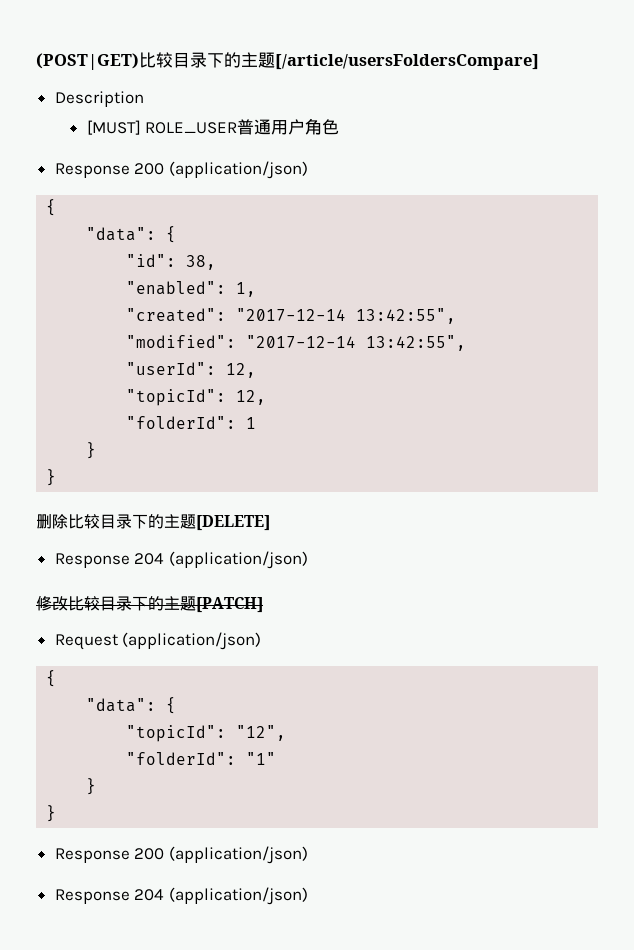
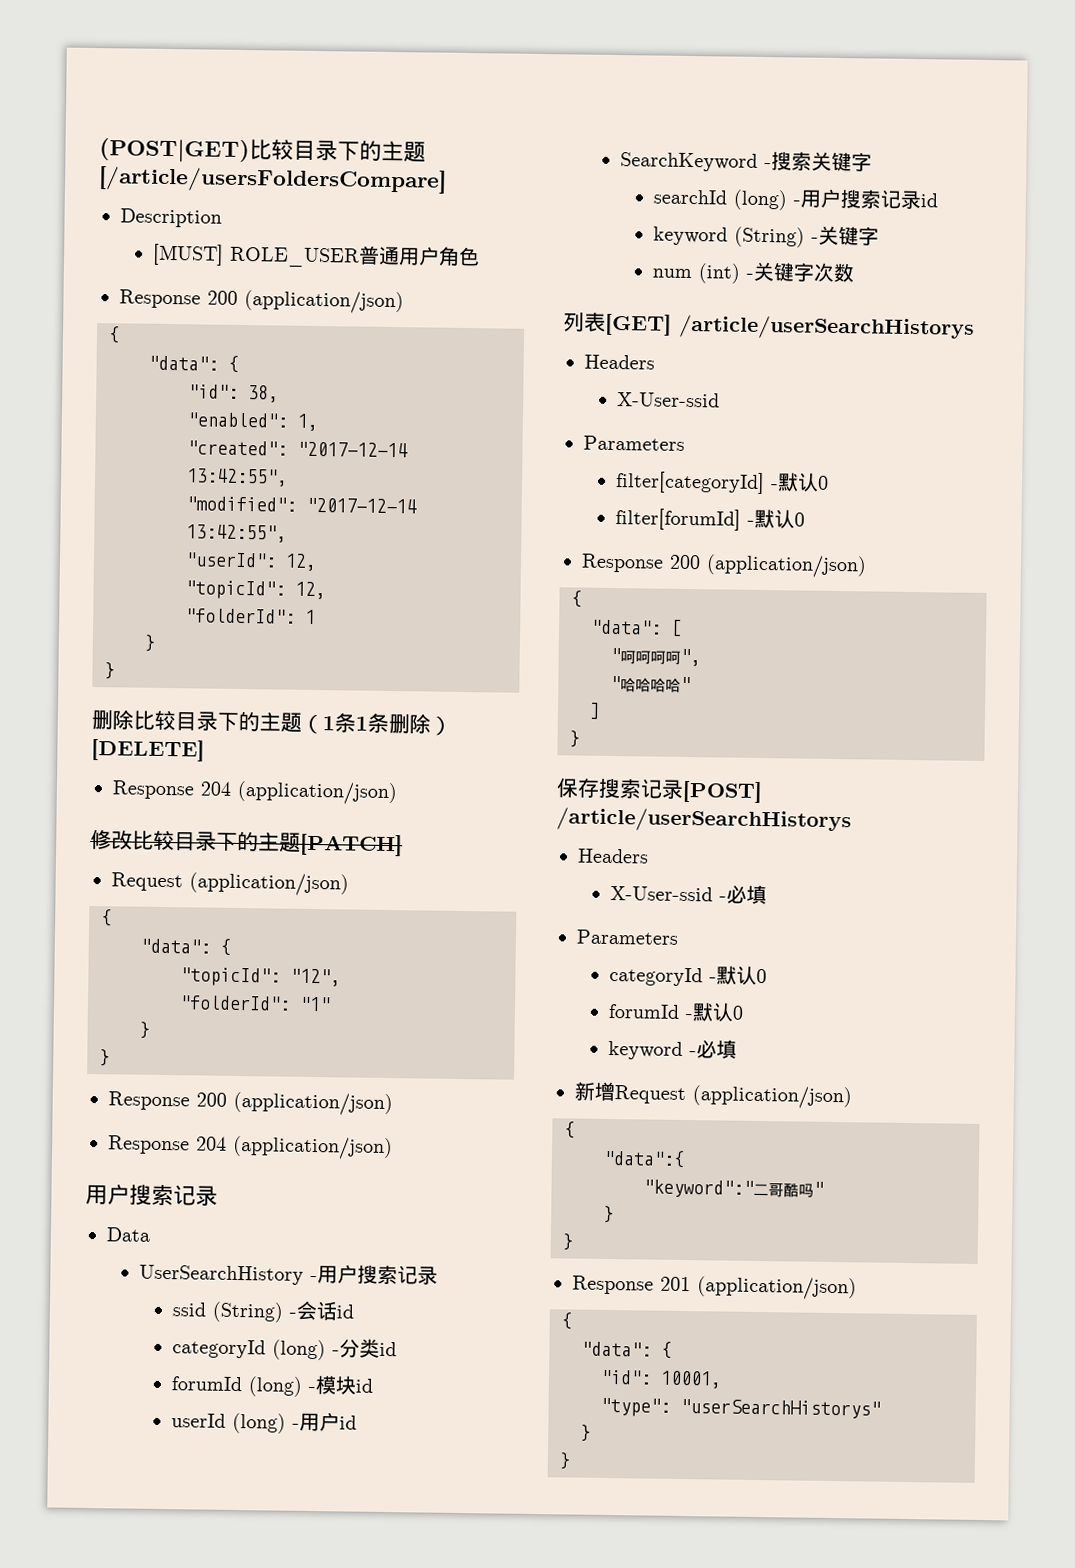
(196, 521) none -> [301,712,452,736] （1条1条删除）
(308, 896) none -> [85,1184,218,1207] [106,1227,151,1242] [139,1264,439,1285] [171,1300,354,1323] [171,1338,397,1361] [170,1375,373,1397] [170,1412,357,1434] [620,151,873,172] [652,188,938,211] [652,225,879,248] [651,261,855,284] [563,312,975,341] [584,354,655,370] [617,392,721,408] [583,435,685,451] [615,471,830,495] [615,508,806,531] [581,553,867,579] [571,590,582,608] [591,619,682,637] [610,647,701,667] [610,675,691,693] [589,702,601,720] [569,730,580,748] [556,777,763,804] [556,807,852,834] [577,848,649,864] [610,884,768,905] [576,929,679,945] [609,965,768,987] [608,1002,745,1022] [608,1039,738,1060] [574,1081,852,1110] [564,1121,575,1139] [603,1149,685,1169] [643,1179,824,1198] [603,1205,614,1224] [562,1233,573,1251] [572,1275,857,1301] [561,1312,572,1330] [581,1341,672,1359] [600,1369,722,1389] [600,1397,881,1419] [580,1424,591,1442] [559,1452,571,1470] // 用户搜索记录 // Data // UserSearchHistory -用户搜索记录 // ssid (String) -会话id // categoryId (long) -分类id // forumId (long) -模块id // userId (long) -用户id // SearchKeyword -搜索关键字 // searchId (long) -用户搜索记录id // keyword (String) -关键字 // num (int) -关键字次数 // 列表[GET] /article/userSearchHistorys // Headers // X-User-ssid // Parameters // filter[categoryId] -默认0 // filter[forumId] -默认0 // Response 200 (application/json) // { // "data": [ // "呵呵呵呵", // "哈哈哈哈" // ] // } // 保存搜索记录[POST] /article/userSearchHistorys // Headers // X-User-ssid -必填 // Parameters // categoryId -默认0 // forumId -默认0 // keyword -必填 // 新增Request (application/json) // { // "data":{ // "keyword":"二哥酷吗" // } // } // Response 201 (application/json) // { // "data": { // "id": 10001, // "type": "userSearchHistorys" // } // }

